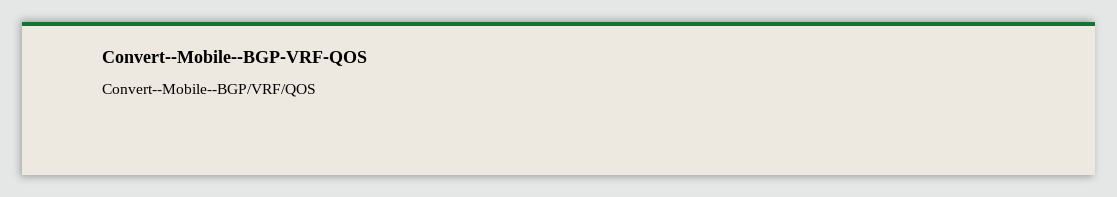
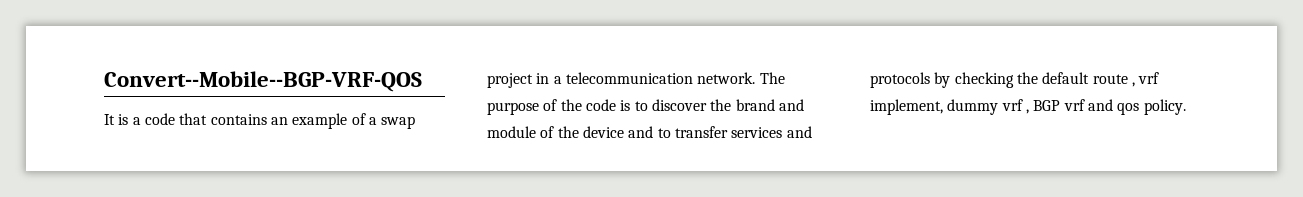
[102,84,316,97] Convert--Mobile--BGP/VRF/QOS -> [104,113,416,129] [487,72,785,88] [487,99,804,115] [487,126,812,138] [870,72,1160,88] [870,99,1186,115] It is a code that contains an example of a swap project in a telecommunication network. The purpose of the code is to discover the brand and module of the device and to transfer services and protocols by checking the default route , vrf implement, dummy vrf , BGP vrf and qos policy.

